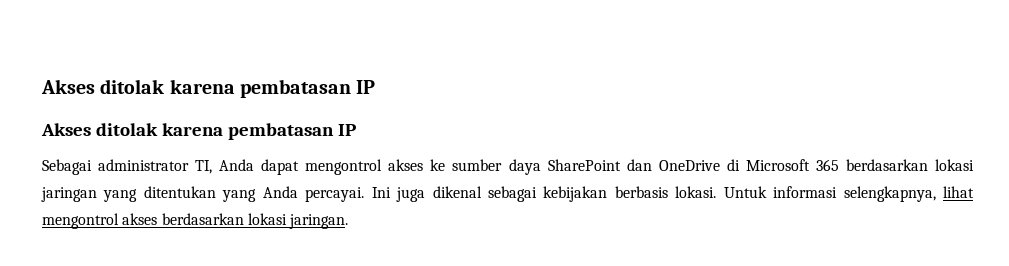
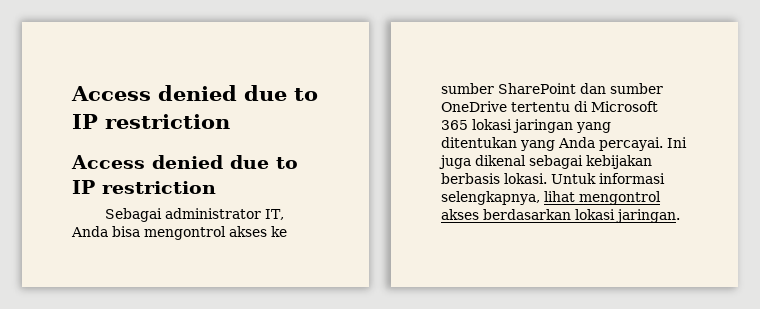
[41,79,376,98] [41,123,356,140] Akses ditolak karena pembatasan IP // Akses ditolak karena pembatasan IP -> [71,85,318,101] [72,114,230,129] [71,155,298,169] [72,180,216,194] Access denied due to IP restriction // Access denied due to IP restriction
[195,159,300,175] TI, Anda dapat -> [265,209,285,220] [71,226,140,237] IT, Anda bisa
[508,159,541,175] daya -> (494, 88) none
[658,160,720,171] OneDrive -> [610,83,663,94] [441,101,570,112] sumber OneDrive tertentu
[845,159,928,171] berdasarkan -> (468, 125) none

